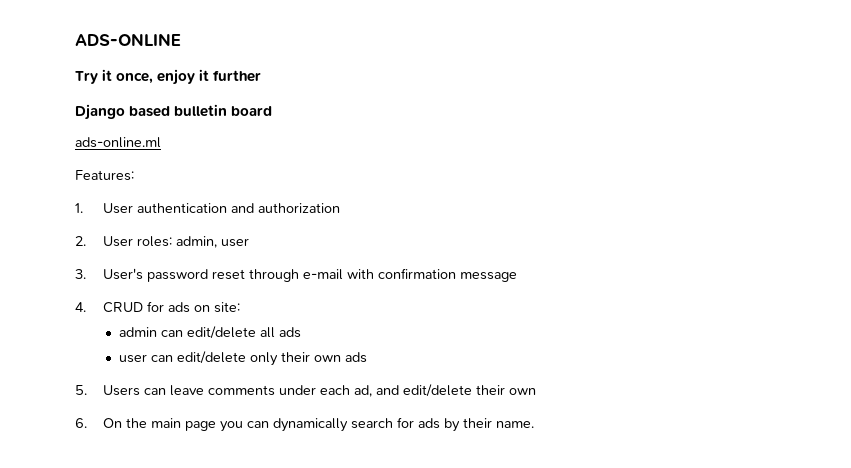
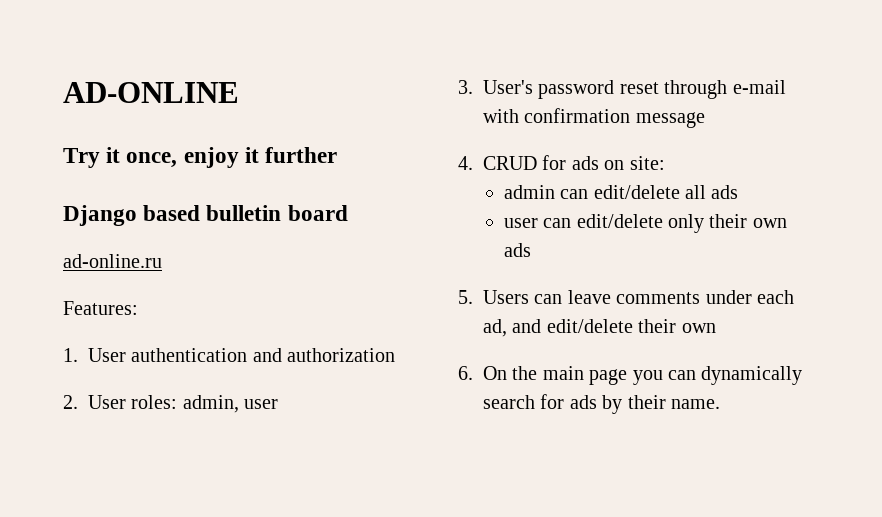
[75,33,181,46] ADS-ONLINE -> [63,82,239,103] AD-ONLINE
[75,137,161,148] ads-online.ml -> [63,254,162,268] ad-online.ru

